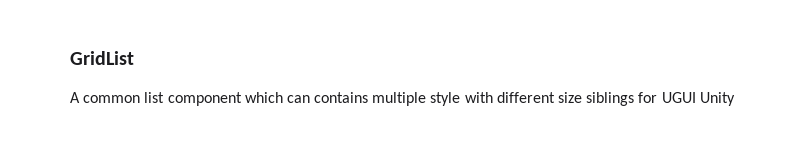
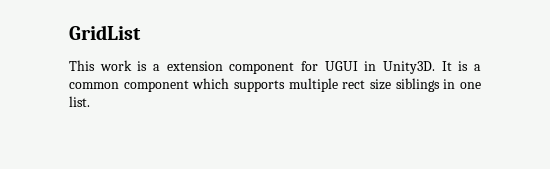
[70,92,735,106] A common list component which can contains multiple style with different size siblings for UGUI Unity -> [69,60,482,74] [69,78,482,92] [69,96,90,107] This work is a extension component for UGUI in Unity3D. It is a common component which supports multiple rect size siblings in one list.

